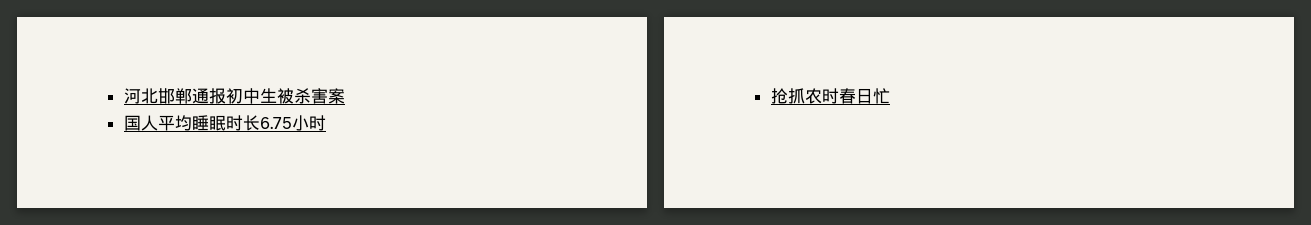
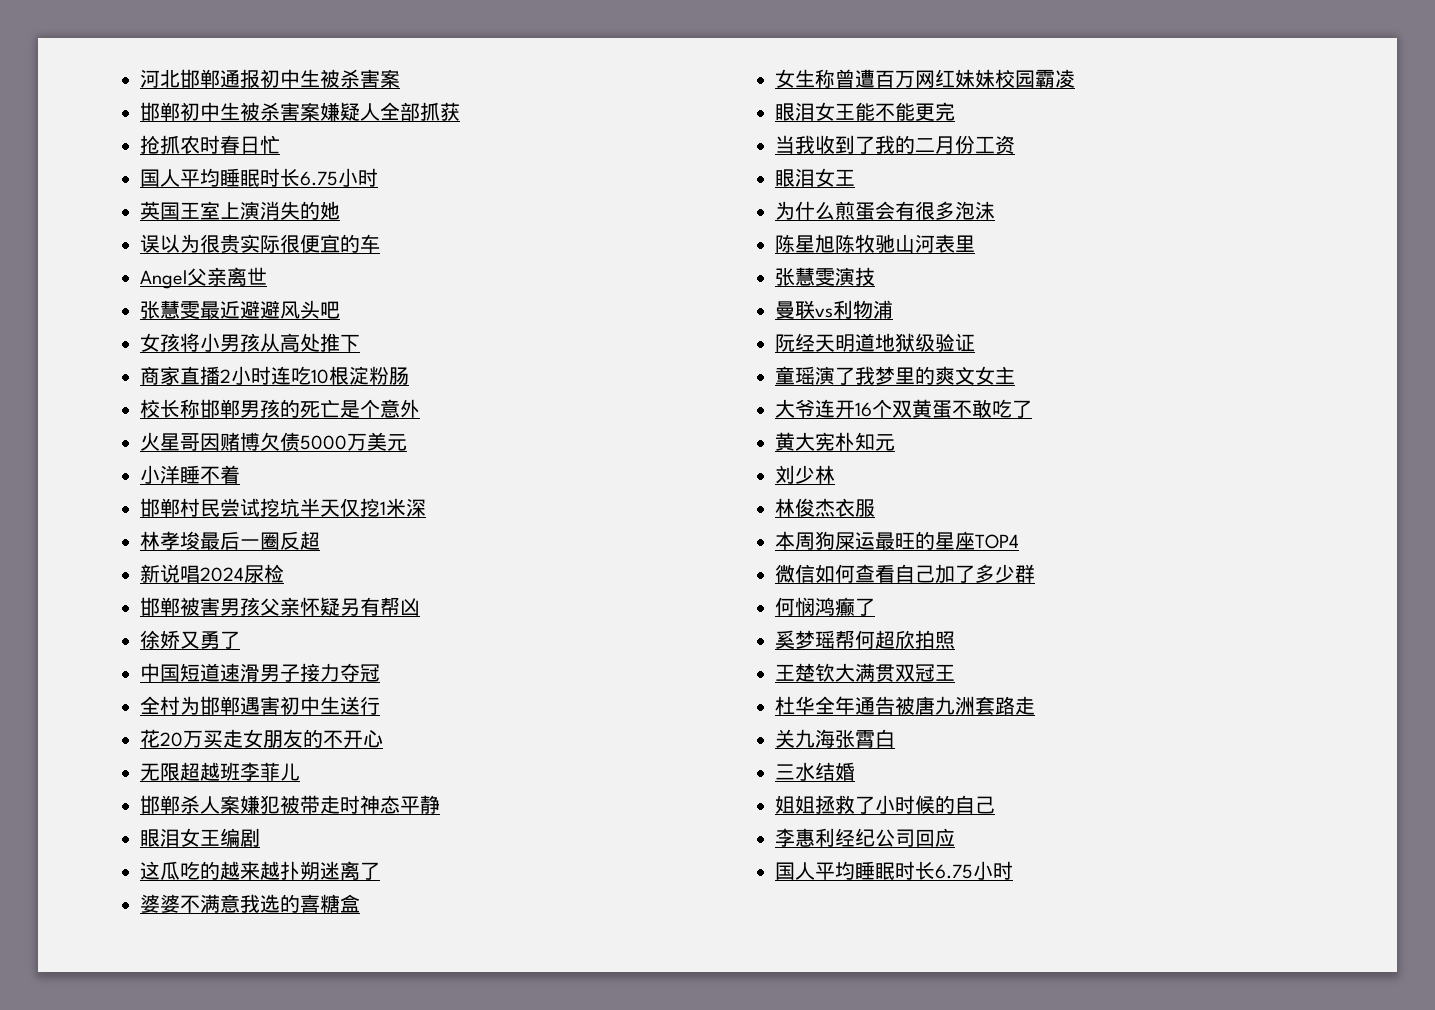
(345, 96) none -> [140,102,460,122] [140,135,280,154] // 邯郸初中生被杀害案嫌疑人全部抓获 // 抢抓农时春日忙
[770,88,890,104] 抢抓农时春日忙 -> [140,201,340,220] [140,234,380,254] [140,267,267,289] [140,300,340,319] [140,333,360,352] [140,366,409,385] [140,399,420,419] [140,432,407,452] [140,465,240,484] [140,498,426,518] [140,531,320,550] [140,564,284,583] [140,597,420,617] [140,630,240,649] [140,663,380,682] [140,696,380,716] [140,729,383,748] [140,762,300,781] [140,795,440,815] [140,828,260,847] [140,861,380,880] [140,894,360,913] [775,69,1075,88] [775,102,955,121] [775,135,1015,155] [775,168,855,187] [775,201,995,220] [775,234,975,253] [775,267,875,286] [775,300,893,319] [775,333,975,352] [775,366,1015,385] [775,399,1032,418] [775,432,895,451] [775,465,835,484] [775,498,875,517] [775,531,1019,550] [775,564,1035,584] [775,597,875,617] [775,630,955,649] [775,663,955,682] [775,696,1035,715] [775,729,895,748] [775,762,855,781] [775,795,995,814] [775,828,955,847] [775,861,1013,880] 英国王室上演消失的她 // 误以为很贵实际很便宜的车 // Angel父亲离世 // 张慧雯最近避避风头吧 // 女孩将小男孩从高处推下 // 商家直播2小时连吃10根淀粉肠 // 校长称邯郸男孩的死亡是个意外 // 火星哥因赌博欠债5000万美元 // 小洋睡不着 // 邯郸村民尝试挖坑半天仅挖1米深 // 林孝埈最后一圈反超 // 新说唱2024尿检 // 邯郸被害男孩父亲怀疑另有帮凶 // 徐娇又勇了 // 中国短道速滑男子接力夺冠 // 全村为邯郸遇害初中生送行 // 花20万买走女朋友的不开心 // 无限超越班李菲儿 // 邯郸杀人案嫌犯被带走时神态平静 // 眼泪女王编剧 // 这瓜吃的越来越扑朔迷离了 // 婆婆不满意我选的喜糖盒 // 女生称曾遭百万网红妹妹校园霸凌 // 眼泪女王能不能更完 // 当我收到了我的二月份工资 // 眼泪女王 // 为什么煎蛋会有很多泡沫 // 陈星旭陈牧驰山河表里 // 张慧雯演技 // 曼联vs利物浦 // 阮经天明道地狱级验证 // 童瑶演了我梦里的爽文女主 // 大爷连开16个双黄蛋不敢吃了 // 黄大宪朴知元 // 刘少林 // 林俊杰衣服 // 本周狗屎运最旺的星座TOP4 // 微信如何查看自己加了多少群 // 何悯鸿癫了 // 奚梦瑶帮何超欣拍照 // 王楚钦大满贯双冠王 // 杜华全年通告被唐九洲套路走 // 关九海张霄白 // 三水结婚 // 姐姐拯救了小时候的自己 // 李惠利经纪公司回应 // 国人平均睡眠时长6.75小时

